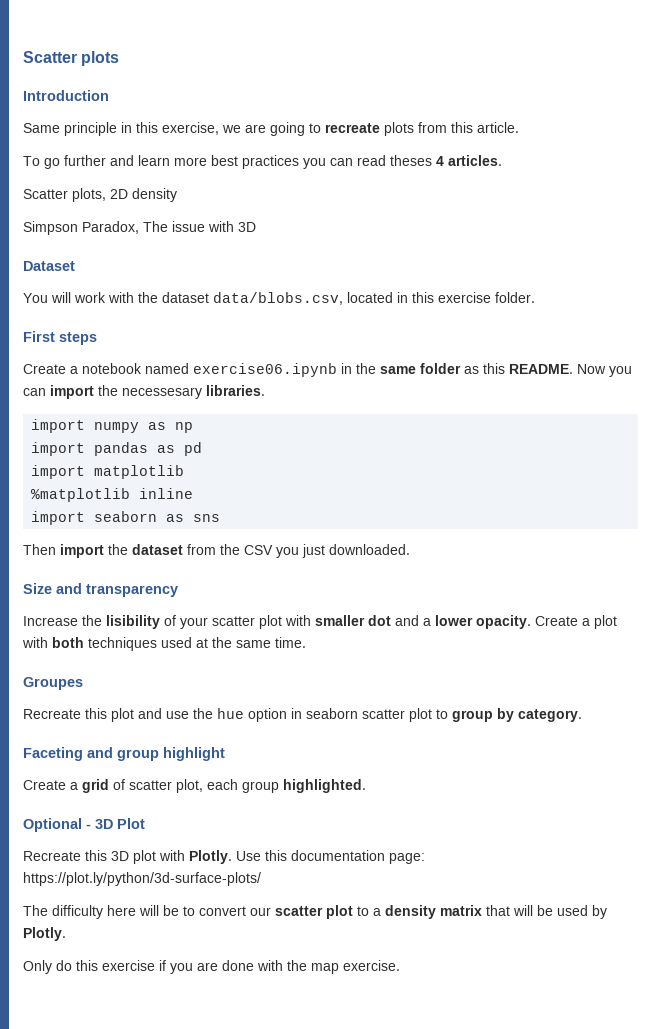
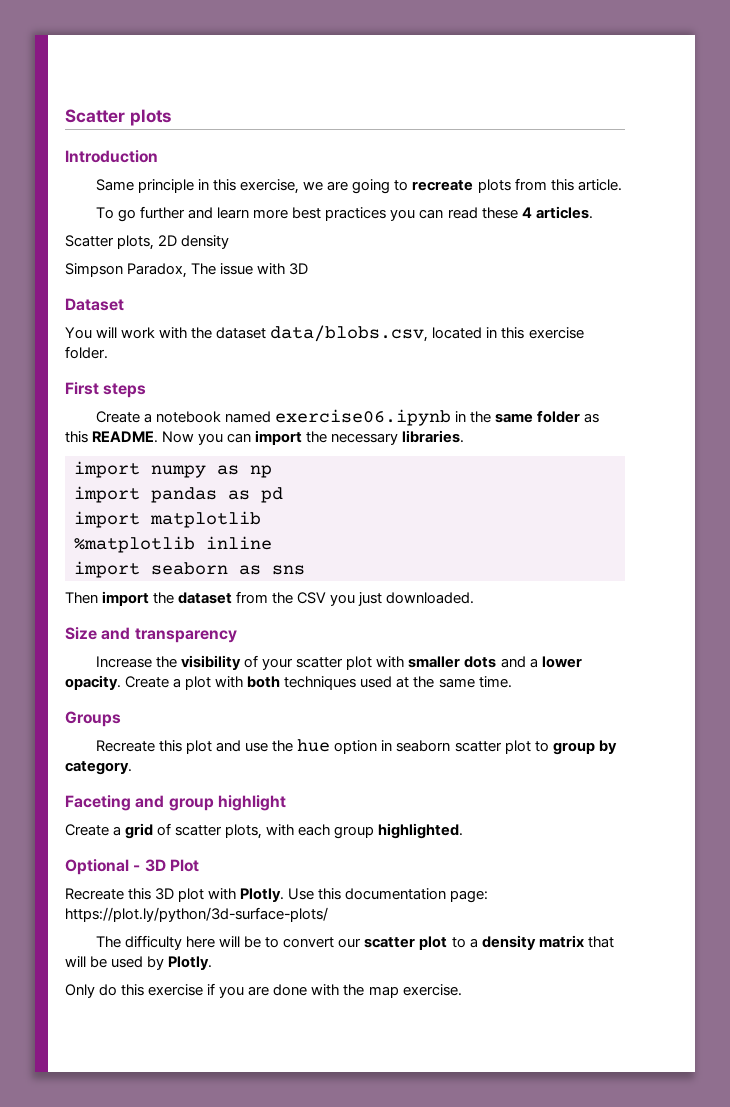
[390,155,432,166] theses -> [481,207,518,219] these
[122,387,202,399] necessesary -> [331,433,399,445] necessary
[106,615,160,629] lisibility -> [181,655,242,670] visibility
[368,615,391,626] dot -> [464,656,497,668] dots
[23,677,83,690] Groupes -> [65,711,121,727] Groups
[176,779,203,793] plot, -> [225,824,295,839] plots, with

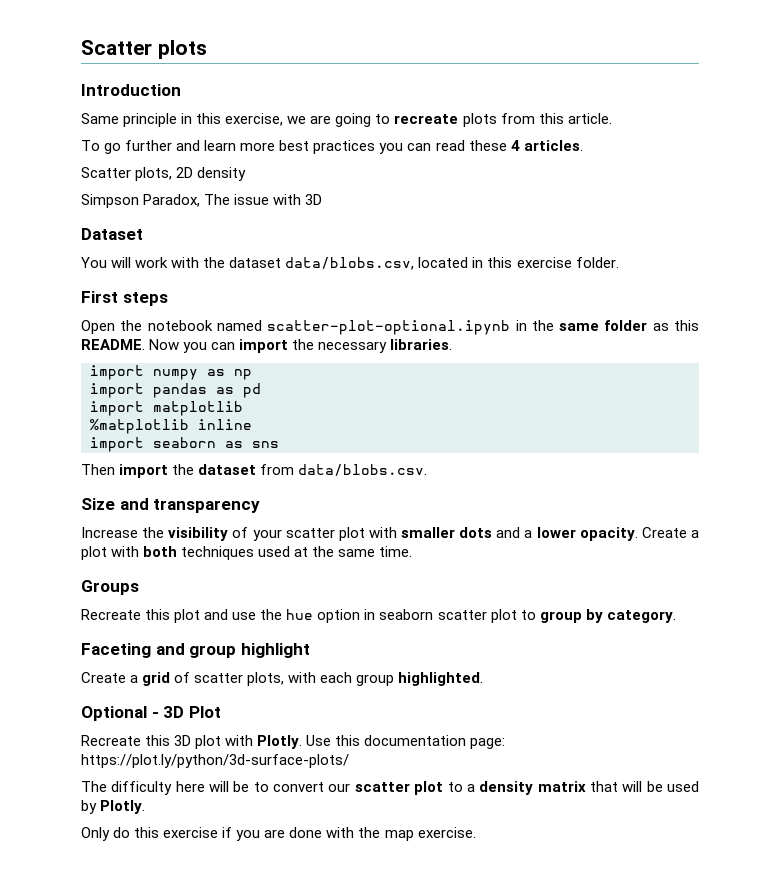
[96,411,153,423] Create a -> [81,320,143,334] Open the
[275,409,452,426] exercise06.ipynb -> [267,320,511,335] scatter-plot-optional.ipynb
[272,592,475,606] the CSV you just downloaded. -> [298,464,428,476] data/blobs.csv.

